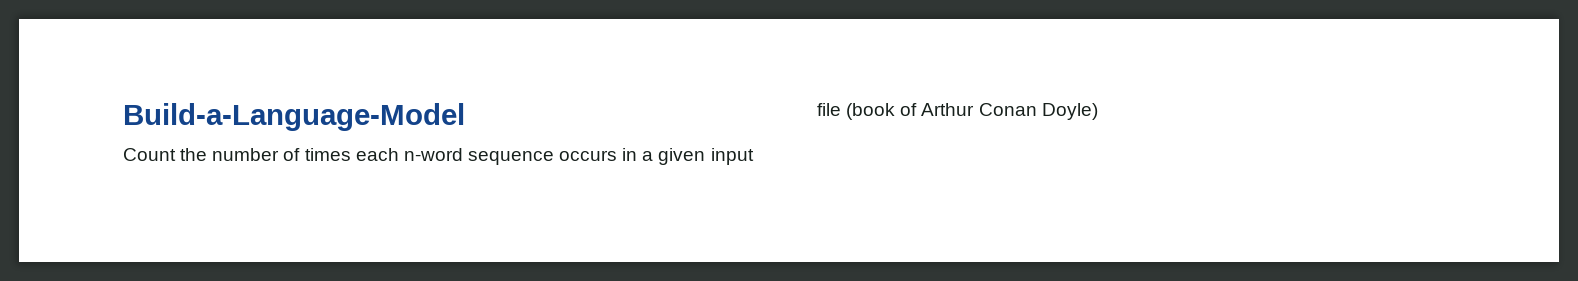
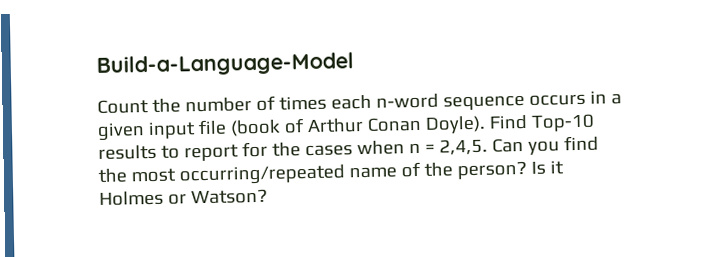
[1041,103,1098,120] Doyle) -> [424,113,595,134] [98,135,599,162] [98,160,564,186] [99,188,268,206] Doyle). Find Top-10 results to report for the cases when n = 2,4,5. Can you find the most occurring/repeated name of the person? Is it Holmes or Watson?

